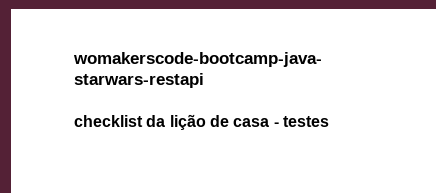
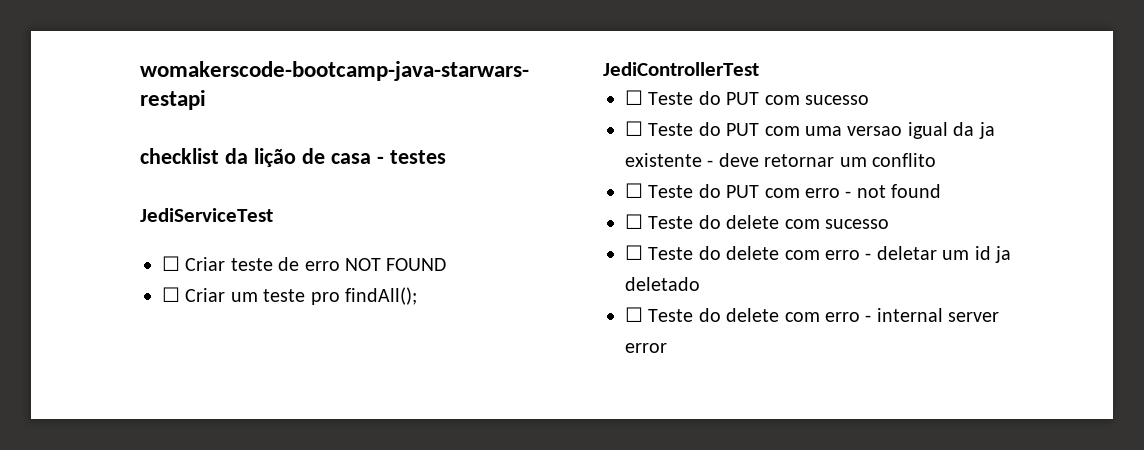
(329, 121) none -> [140,208,273,222] [162,256,447,271] [162,287,417,305] [603,62,759,76] [625,90,869,105] [625,121,995,139] [625,153,936,167] [625,183,942,198] [625,214,889,229] [625,245,1011,263] [625,277,700,291] [625,307,1000,322] [625,343,667,353] // JediServiceTest // ☐ Criar teste de erro NOT FOUND // ☐ Criar um teste pro findAll(); // JediControllerTest // ☐ Teste do PUT com sucesso // ☐ Teste do PUT com uma versao igual da ja existente - deve retornar um conflito // ☐ Teste do PUT com erro - not found // ☐ Teste do delete com sucesso // ☐ Teste do delete com erro - deletar um id ja deletado // ☐ Teste do delete com erro - internal server error

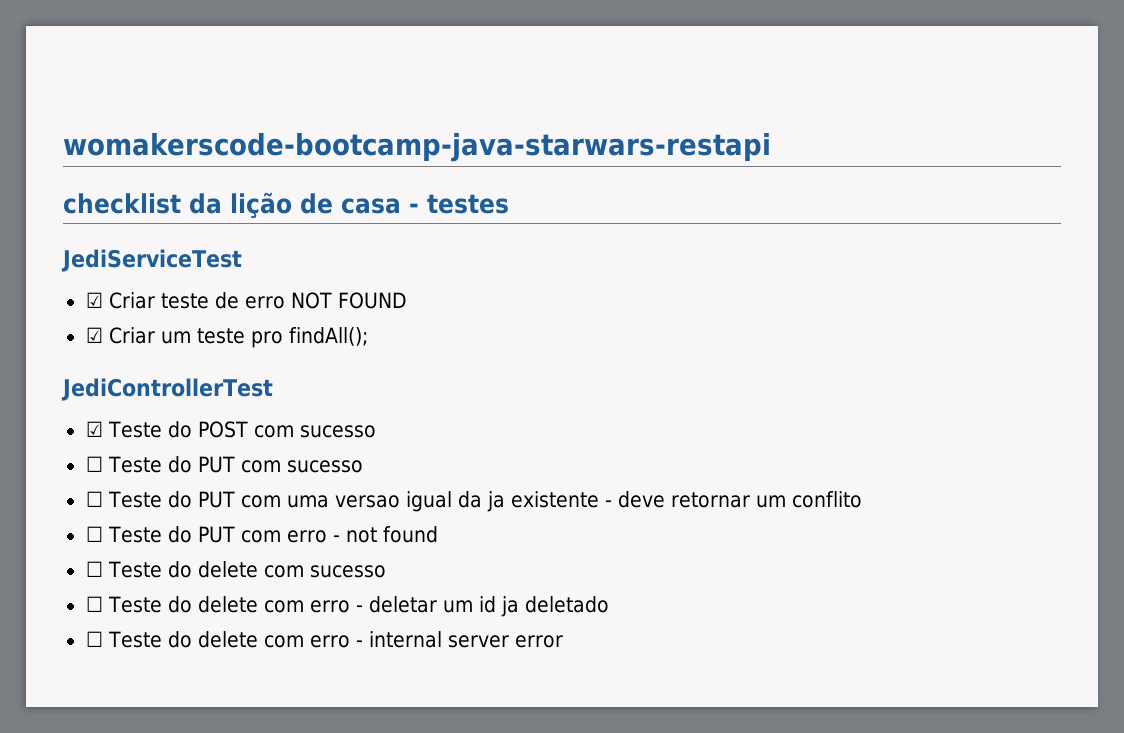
[162,256,180,271] ☐ -> [85,292,103,308] ☑
[162,287,180,302] ☐ -> [85,327,103,343] ☑
(759, 69) none -> [85,421,376,438] // ☑ Teste do POST com sucesso

